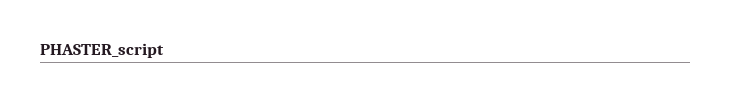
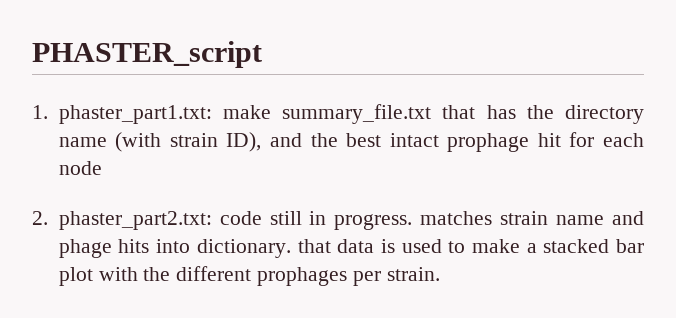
(164, 50) none -> [32,104,644,124] [58,132,644,152] [58,161,102,175] [32,211,644,230] [58,239,644,258] [58,266,440,286] // 1. phaster_part1.txt: make summary_file.txt that has the directory name (with strain ID), and the best intact prophage hit for each node // 2. phaster_part2.txt: code still in progress. matches strain name and phage hits into dictionary. that data is used to make a stacked bar plot with the different prophages per strain.

